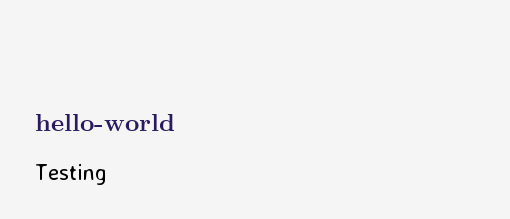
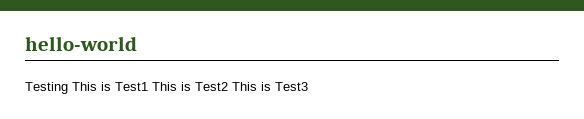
(107, 174) none -> [72,82,308,91] This is Test1 This is Test2 This is Test3

